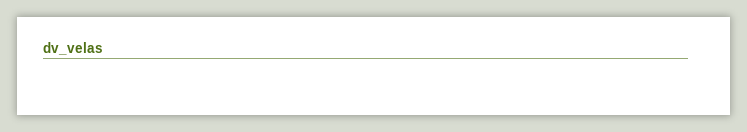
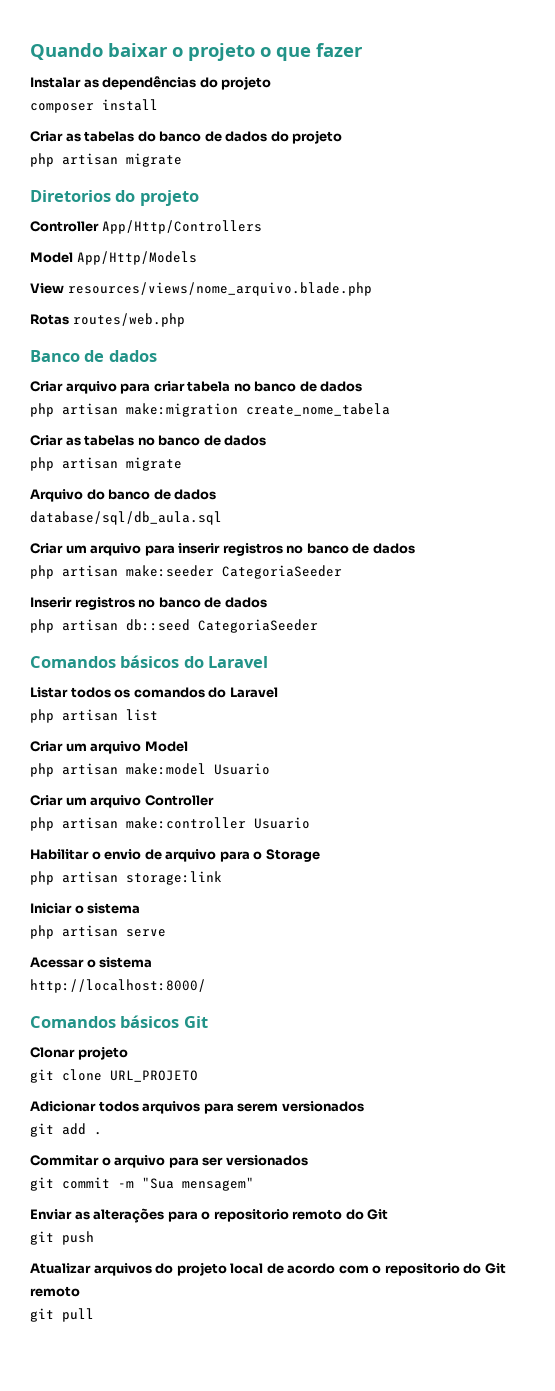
[43,42,103,55] dv_velas -> [30,43,363,61] [30,76,272,90] [30,99,158,113] [30,130,343,144] [30,153,182,167] [30,190,199,206] [30,220,262,234] [30,251,197,265] [30,282,372,296] [30,313,185,327] [30,350,157,362] [30,381,363,394] [30,403,390,417] [30,435,267,446] [30,457,182,471] [30,489,217,502] [30,511,222,525] [30,543,415,556] [30,565,342,579] [30,597,267,610] [30,619,318,633] [30,655,269,668] [30,687,278,698] [30,709,158,723] [30,741,188,754] [30,763,270,777] [30,795,214,808] [30,817,310,831] [30,849,320,862] [30,871,222,885] [30,903,141,914] [30,925,166,939] [30,957,153,968] [30,979,206,993] [30,1015,208,1028] [30,1046,128,1060] [30,1069,198,1083] [30,1101,364,1114] [30,1123,102,1137] [30,1155,308,1168] [30,1177,254,1191] [30,1208,389,1223] [30,1231,94,1245] [30,1262,506,1276] [30,1286,80,1297] [30,1308,94,1322] Quando baixar o projeto o que fazer // Instalar as dependências do projeto // composer install // Criar as tabelas do banco de dados do projeto // php artisan migrate // Diretorios do projeto // Controller App/Http/Controllers // Model App/Http/Models // View resources/views/nome_arquivo.blade.php // Rotas routes/web.php // Banco de dados // Criar arquivo para criar tabela no banco de dados // php artisan make:migration create_nome_tabela // Criar as tabelas no banco de dados // php artisan migrate // Arquivo do banco de dados // database/sql/db_aula.sql // Criar um arquivo para inserir registros no banco de dados // php artisan make:seeder CategoriaSeeder // Inserir registros no banco de dados // php artisan db::seed CategoriaSeeder // Comandos básicos do Laravel // Listar todos os comandos do Laravel // php artisan list // Criar um arquivo Model // php artisan make:model Usuario // Criar um arquivo Controller // php artisan make:controller Usuario // Habilitar o envio de arquivo para o Storage // php artisan storage:link // Iniciar o sistema // php artisan serve // Acessar o sistema // http://localhost:8000/ // Comandos básicos Git // Clonar projeto // git clone URL_PROJETO // Adicionar todos arquivos para serem versionados // git add . // Commitar o arquivo para ser versionados // git commit -m "Sua mensagem" // Enviar as alterações para o repositorio remoto do Git // git push // Atualizar arquivos do projeto local de acordo com o repositorio do Git remoto // git pull

